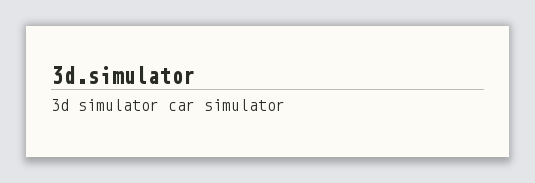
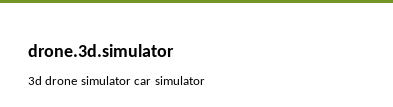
[51,66,195,84] 3d.simulator -> [28,44,174,57] drone.3d.simulator
(69, 105) none -> [45,76,78,85] drone

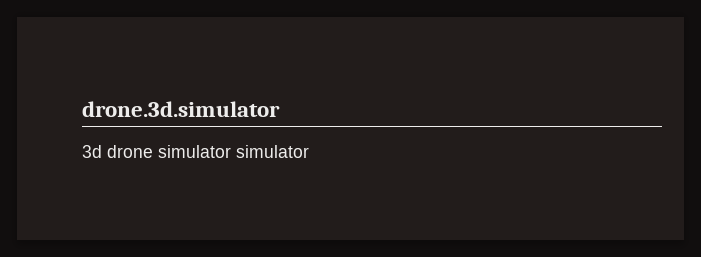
[134,79,152,85] car -> (231, 151) none

